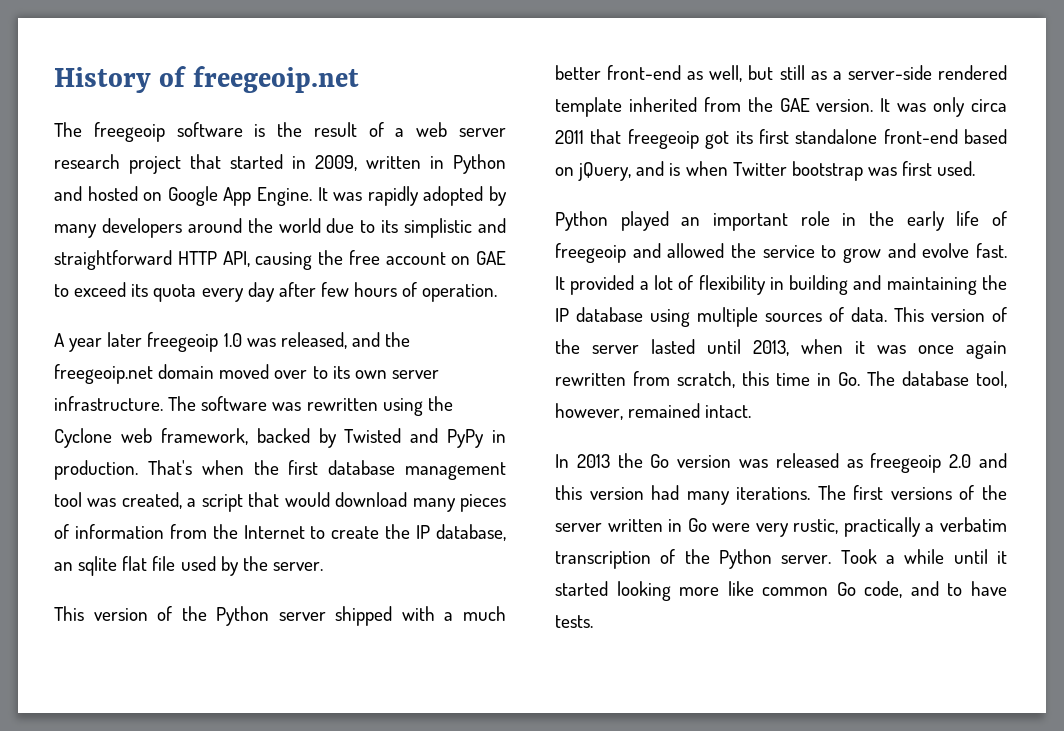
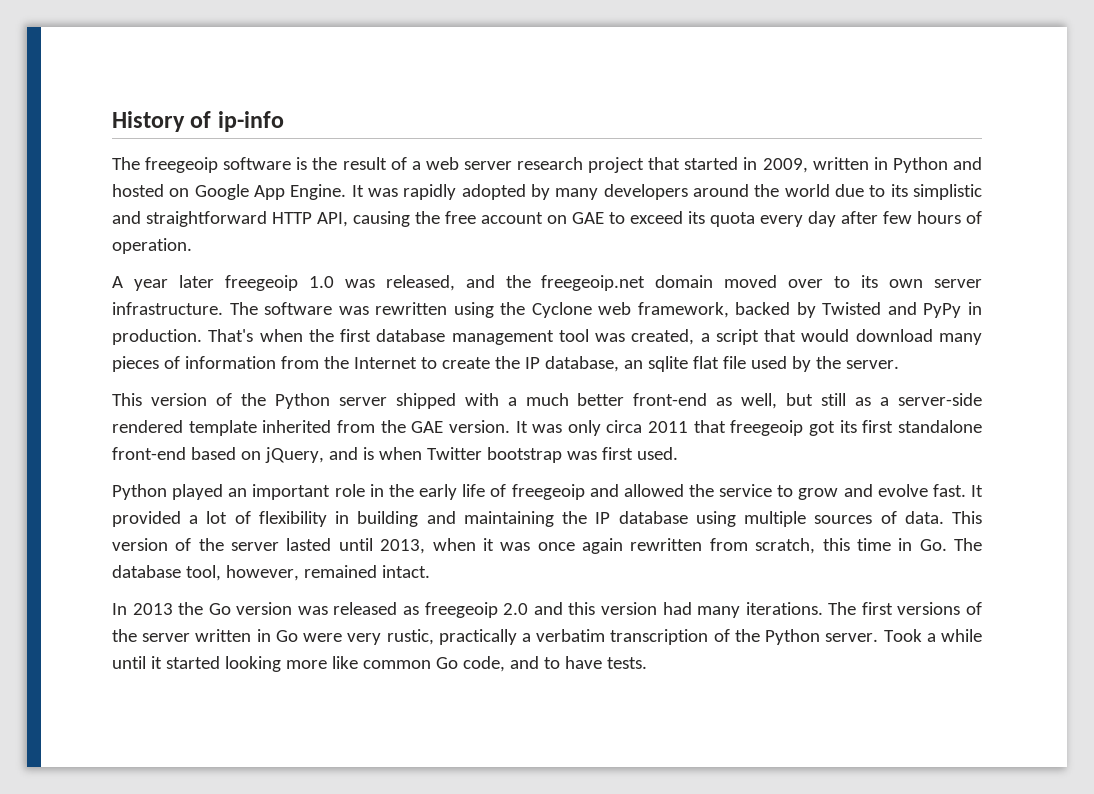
[193,66,360,93] freegeoip.net -> [217,111,284,132] ip-info

